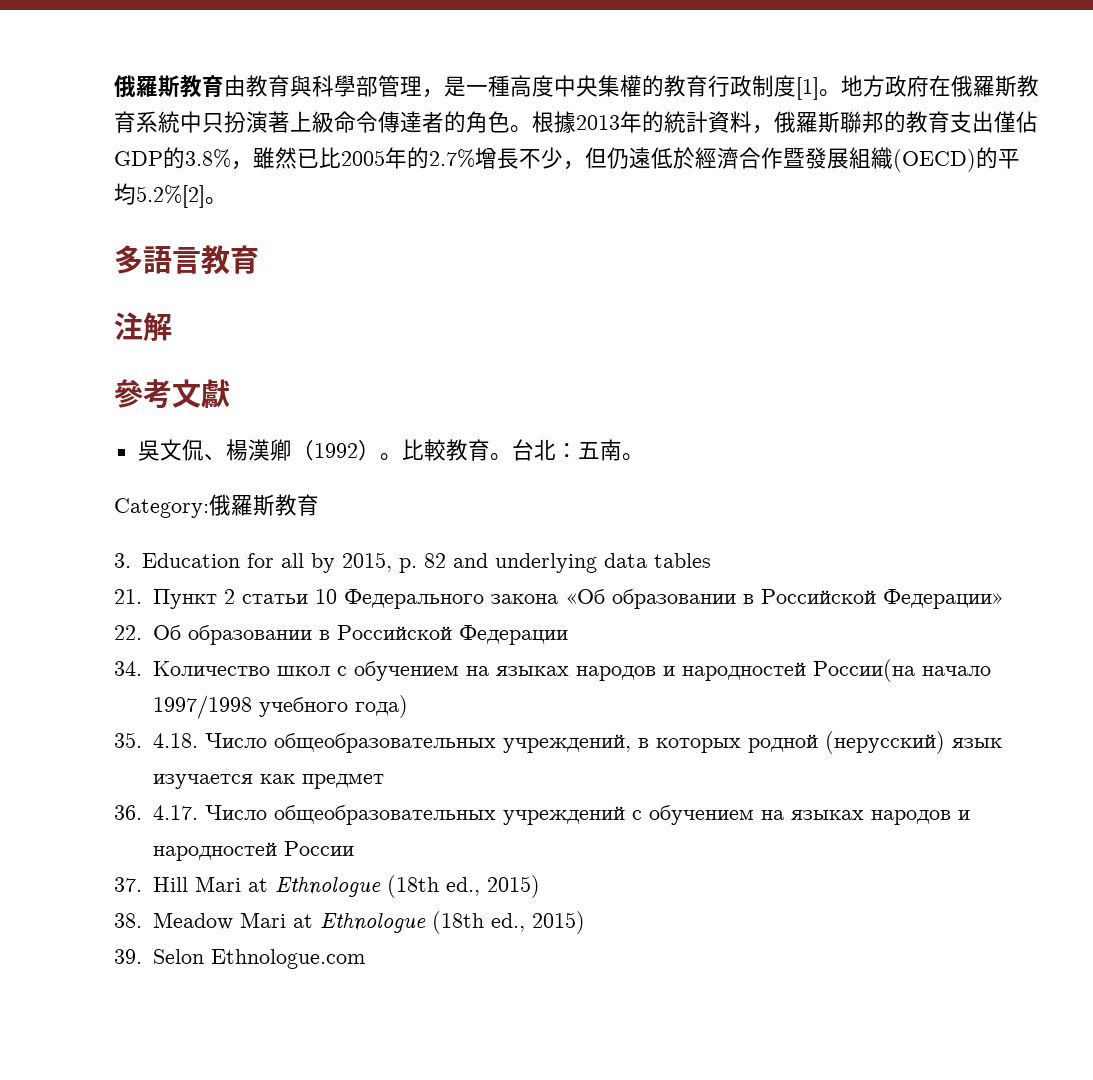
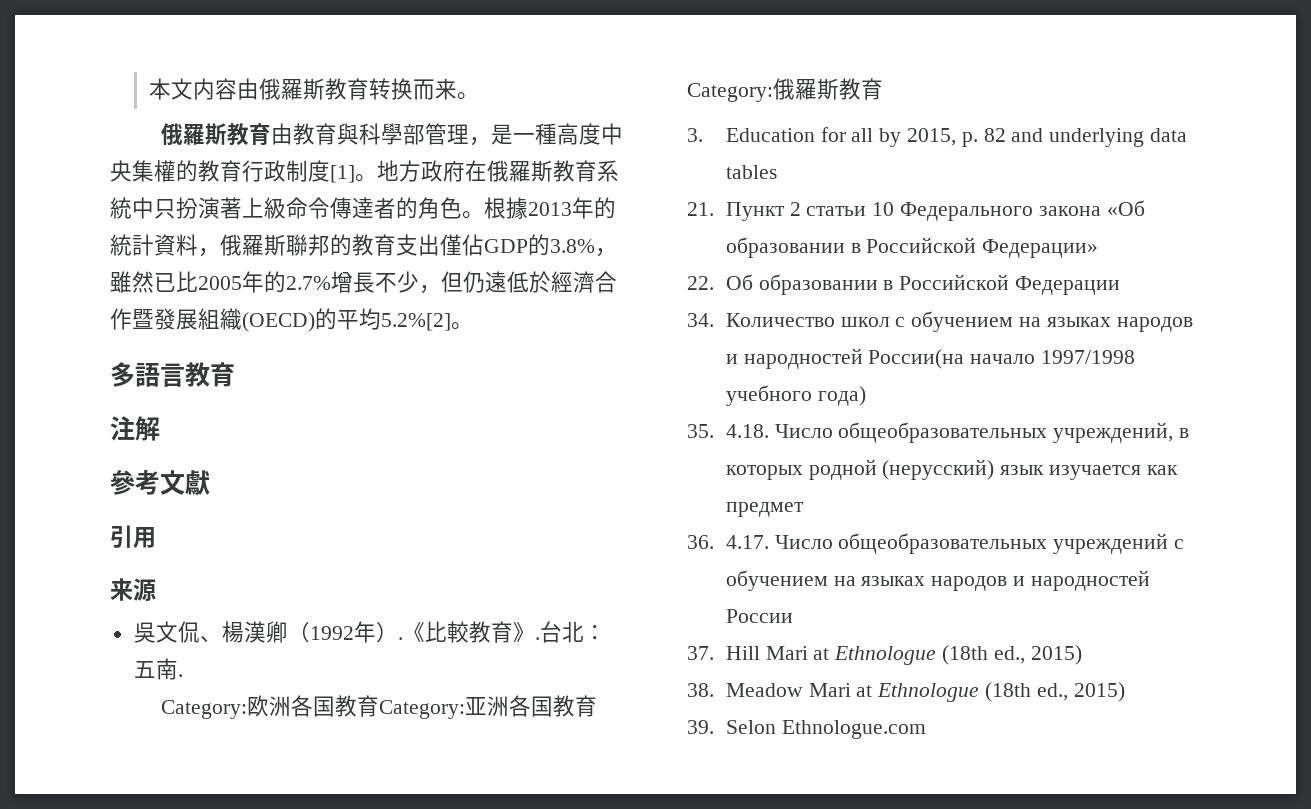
(114, 86) none -> [148,78,479,100] 本文内容由俄羅斯教育转换而来。 //
(230, 393) none -> [110,525,156,548] [110,578,156,602] // 引用 // 来源
[357,440,402,461] ）。 -> [353,621,425,643] 年）.《
[489,453,512,461] 。 -> [512,622,540,643] 》.
[621,453,644,461] [114,498,209,518] 。 // Category: -> [177,674,183,677] [161,695,598,719] [687,83,773,102] . // Category:欧洲各国教育Category:亚洲各国教育Category:

